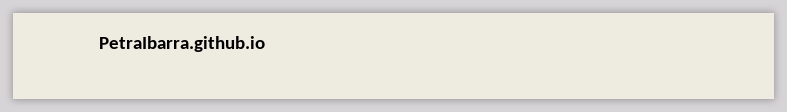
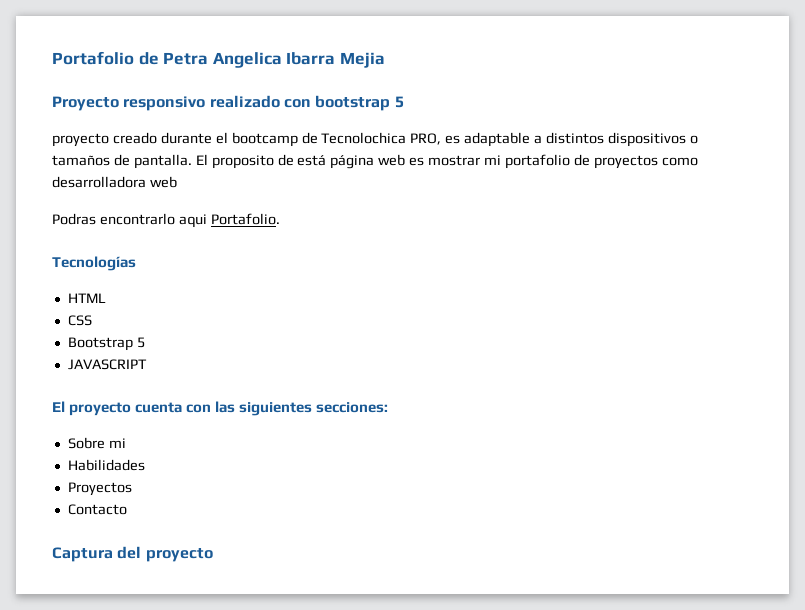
[99,36,265,52] PetraIbarra.github.io -> [52,51,385,68] [52,95,404,111] [52,132,698,147] [52,154,698,169] [52,176,177,188] [52,213,280,228] [52,256,136,271] [67,293,106,303] [67,315,92,326] [67,337,145,351] [67,359,147,370] [52,401,389,416] [67,437,126,449] [67,459,145,471] [67,482,132,496] [67,504,127,515] [52,546,213,562] Portafolio de Petra Angelica Ibarra Mejia // Proyecto responsivo realizado con bootstrap 5 // proyecto creado durante el bootcamp de Tecnolochica PRO, es adaptable a distintos dispositivos o tamaños de pantalla. El proposito de está página web es mostrar mi portafolio de proyectos como desarrolladora web // Podras encontrarlo aqui Portafolio. // Tecnologías // HTML // CSS // Bootstrap 5 // JAVASCRIPT // El proyecto cuenta con las siguientes secciones: // Sobre mi // Habilidades // Proyectos // Contacto // Captura del proyecto

